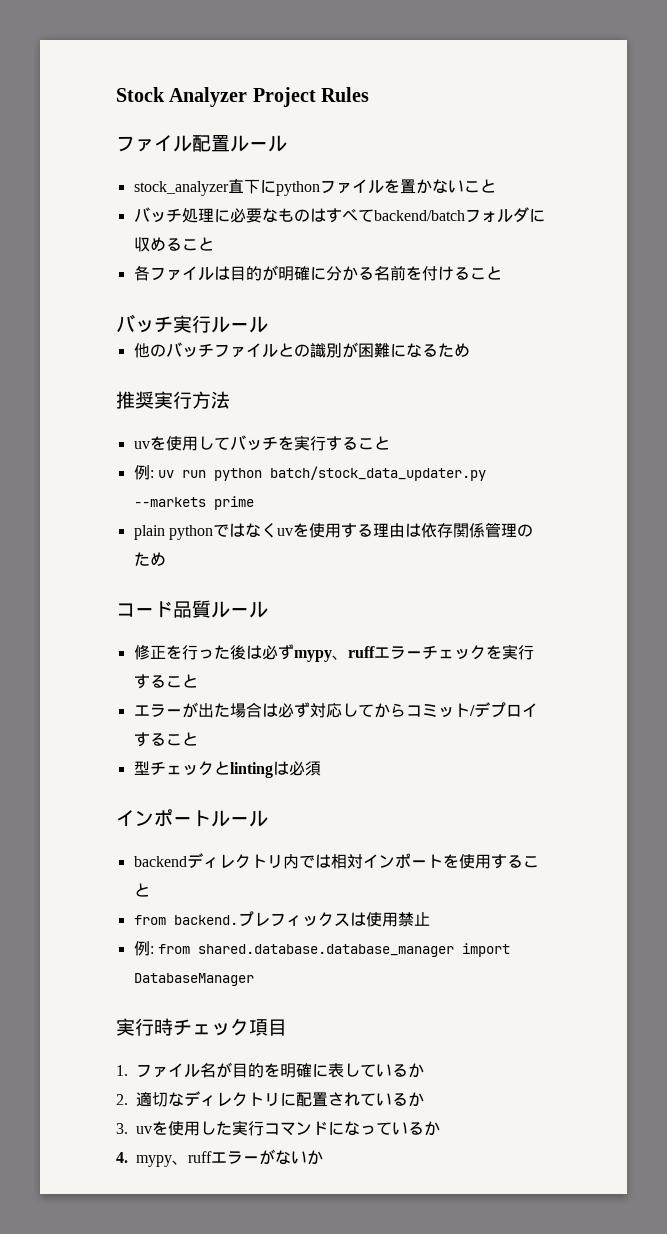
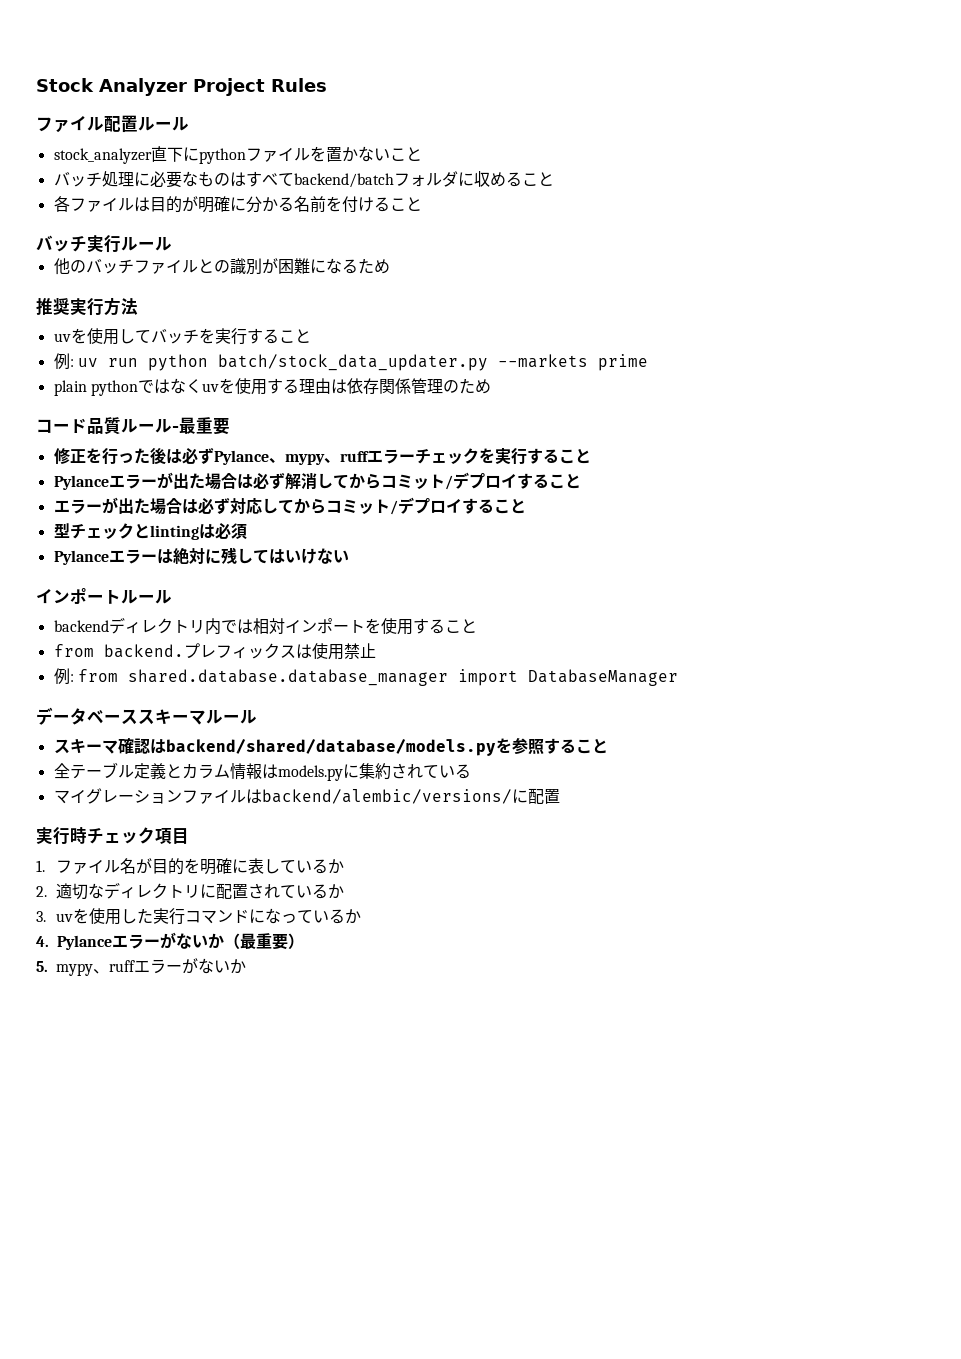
(268, 609) none -> [172,417,230,435] -最重要
(294, 652) none -> [213,450,285,465] Pylance、
(198, 681) none -> [53,472,581,490] // Pylanceエラーが出た場合は必ず解消してからコミット/デプロイすること
(321, 768) none -> [53,547,349,565] // Pylanceエラーは絶対に残してはいけない
(254, 979) none -> [36,707,257,725] [53,737,608,756] [53,762,471,781] [53,788,560,804] // データベーススキーマルール // スキーマ確認はbackend/shared/database/models.pyを参照すること // 全テーブル定義とカラム情報はmodels.pyに集約されている // マイグレーションファイルはbackend/alembic/versions/に配置
(128, 1157) none -> [57,932,304,950] [36,961,48,972] Pylanceエラーがないか（最重要） // 5.

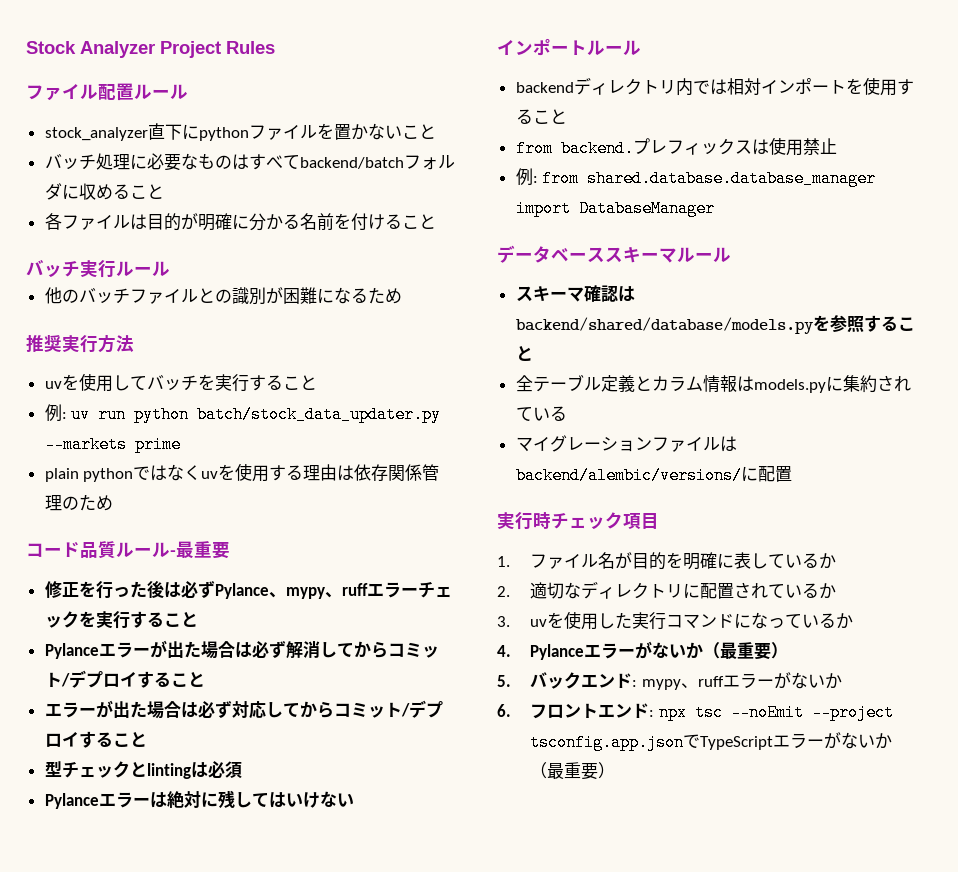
(48, 966) none -> [530,672,638,689] バックエンド:
(247, 966) none -> [497,703,894,721] [530,732,893,751] [530,762,616,780] // 6.フロントエンド: npx tsc --noEmit --project tsconfig.app.jsonでTypeScriptエラーがないか（最重要）

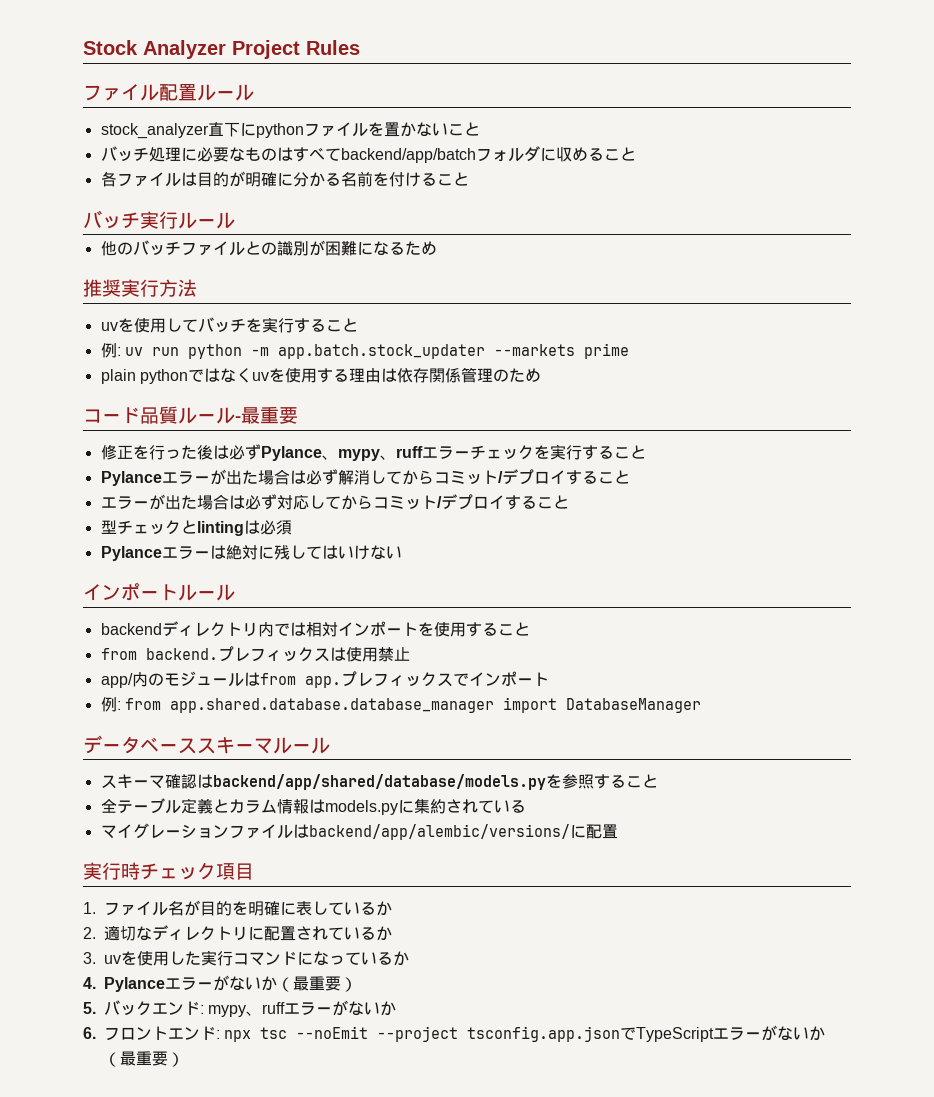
[299,157,404,169] backend/batch -> [340,148,476,163] backend/app/batch
[197,406,442,423] batch/stock_data_updater.py -> [250,344,485,359] -m app.batch.stock_updater
(837, 146) none -> [100,671,549,688] // app/内のモジュールはfrom app.プレフィックスでインポート
[587,170,877,187] shared.database.database_manager -> [169,698,494,713] app.shared.database.database_manager
[515,317,814,334] backend/shared/database/models.py -> [212,774,546,790] backend/app/shared/database/models.py
[515,467,742,484] backend/alembic/versions/ -> [308,824,570,840] backend/app/alembic/versions/

